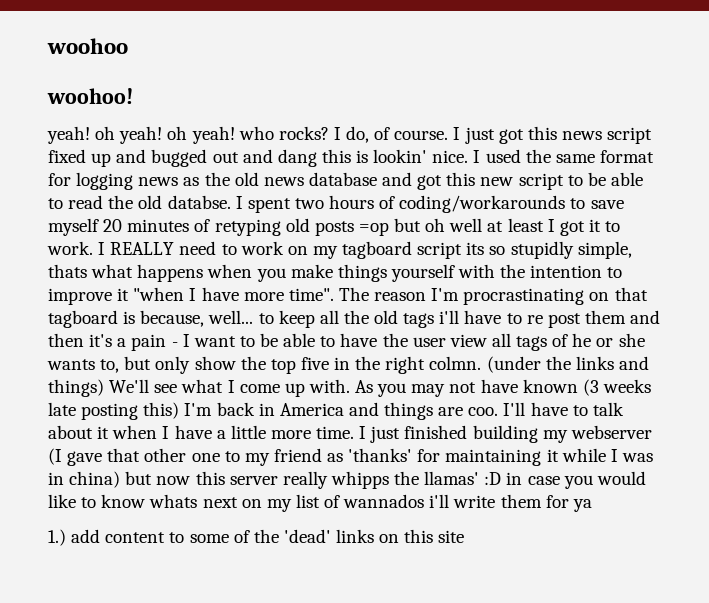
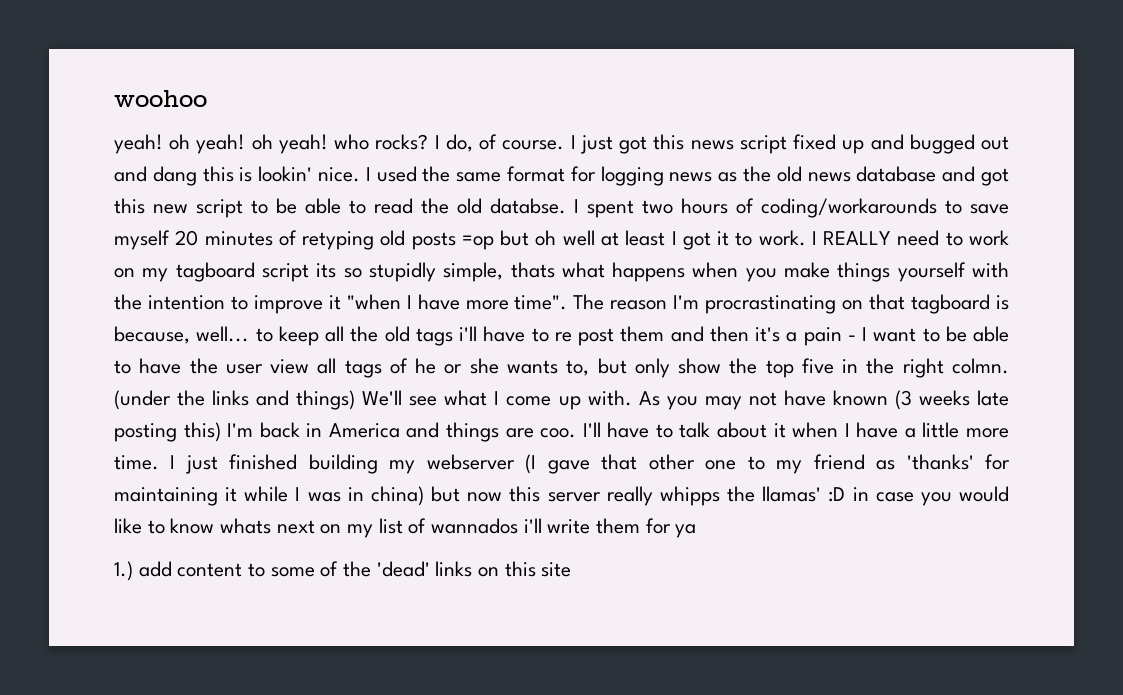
[47,88,133,104] // woohoo! -> (207, 98) none

